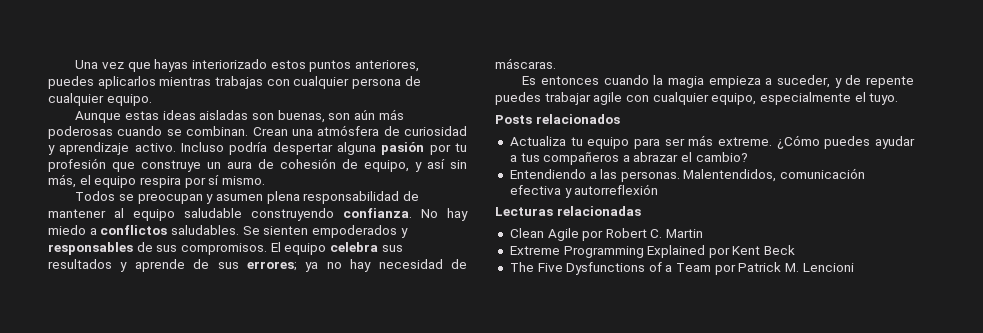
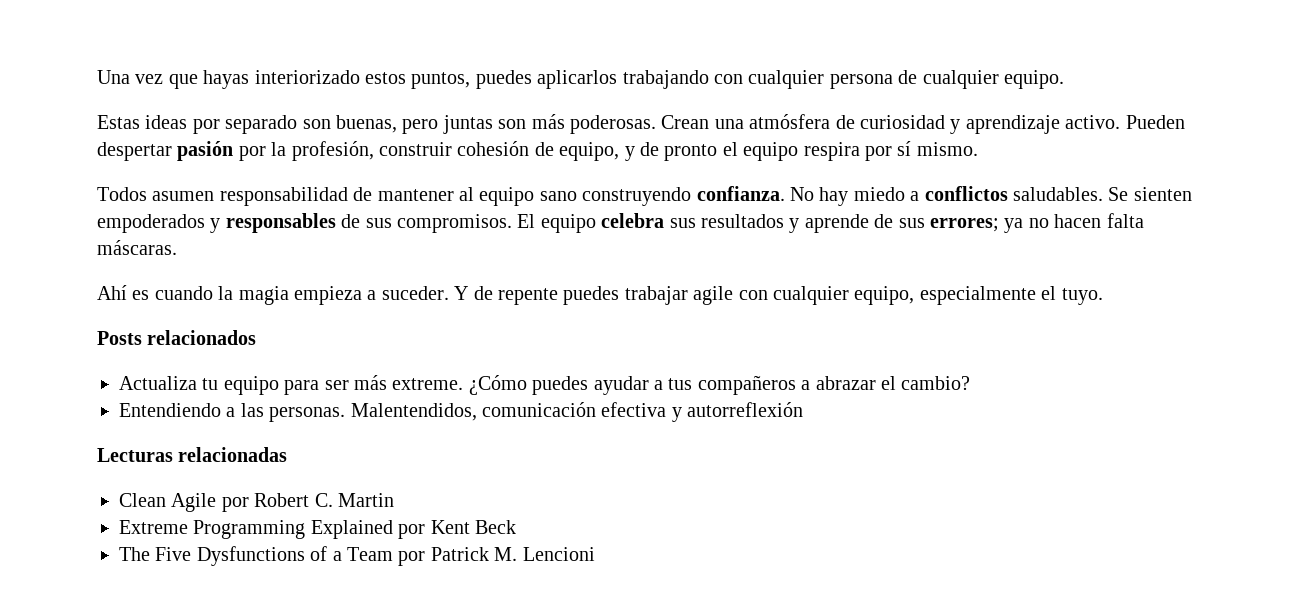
[309,60,419,72] [48,76,263,89] puntos anteriores, puedes aplicarlos mientras trabajas -> [411,70,709,89] puntos, puedes aplicarlos trabajando
[75,109,404,123] [48,126,249,139] Aunque estas ideas aisladas son buenas, son aún más poderosas cuando se combinan. -> [97,114,656,134] Estas ideas por separado son buenas, pero juntas son más poderosas.
[181,142,467,155] [48,158,274,172] Incluso podría despertar alguna pasión por tu profesión que construye un aura de -> [1125,115,1185,129] [97,141,452,161] Pueden despertar pasión por la profesión, construir
[427,159,467,169] [48,174,76,188] así sin más, -> [639,142,718,161] de pronto
[119,191,300,204] se preocupan y asumen plena -> [152,191,215,201] asumen
[184,208,242,218] saludable -> [539,191,577,201] sano
[350,259,467,272] hay necesidad de -> [1054,213,1144,228] hacen falta
[522,76,600,85] Es entonces -> [97,285,150,300] Ahí es
[777,75,842,88] suceder, y -> [381,286,469,300] suceder. Y

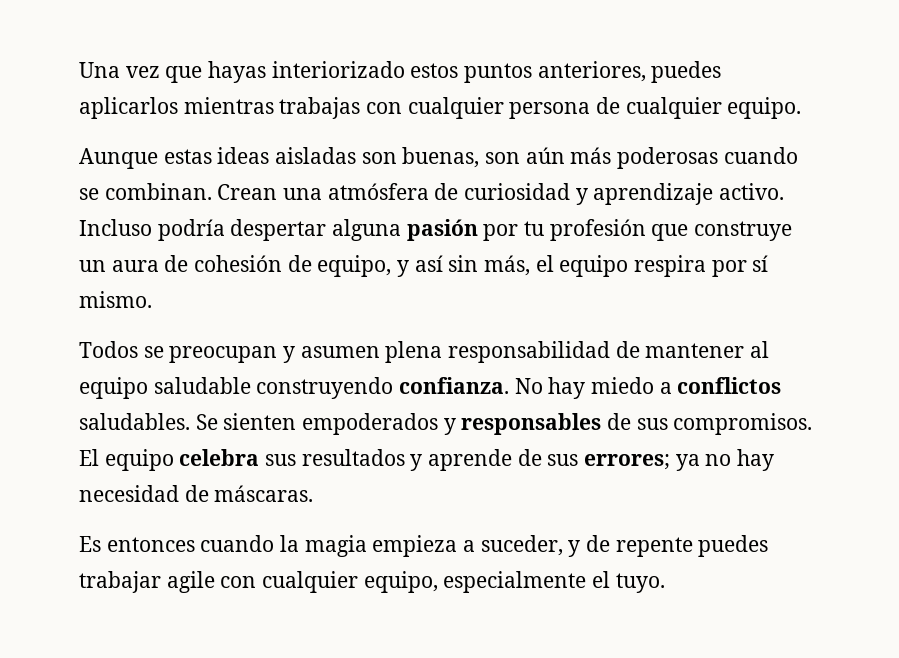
[411,70,709,89] puntos, puedes aplicarlos trabajando -> [464,61,722,83] [79,97,361,119] puntos anteriores, puedes aplicarlos mientras trabajas
[97,114,656,134] Estas ideas por separado son buenas, pero juntas son más poderosas. -> [79,147,798,169] [79,183,212,200] Aunque estas ideas aisladas son buenas, son aún más poderosas cuando se combinan.
[1125,115,1185,129] [97,141,452,161] Pueden despertar pasión por la profesión, construir -> [79,219,793,241] [79,255,189,272] Incluso podría despertar alguna pasión por tu profesión que construye un aura de
[639,142,718,161] de pronto -> [414,255,531,276] así sin más,
[152,191,215,201] asumen -> [143,341,443,363] se preocupan y asumen plena
[539,191,577,201] sano -> [153,377,251,394] saludable
[1054,213,1144,228] hacen falta -> [737,449,775,471] [79,485,209,502] hay necesidad de
[97,285,150,300] Ahí es -> [79,536,195,552] Es entonces
[381,286,469,300] suceder. Y -> [480,535,581,557] suceder, y
[97,330,257,345] [119,375,971,395] [119,402,804,422] [97,447,288,462] [119,493,394,512] [119,520,516,539] [119,546,595,566] // Posts relacionados // Actualiza tu equipo para ser más extreme. ¿Cómo puedes ayudar a tus compañeros a abrazar el cambio? // Entendiendo a las personas. Malentendidos, comunicación efectiva y autorreflexión // Lecturas relacionadas // Clean Agile por Robert C. Martin // Extreme Programming Explained por Kent Beck // The Five Dysfunctions of a Team por Patrick M. Lencioni -> (665, 583) none

